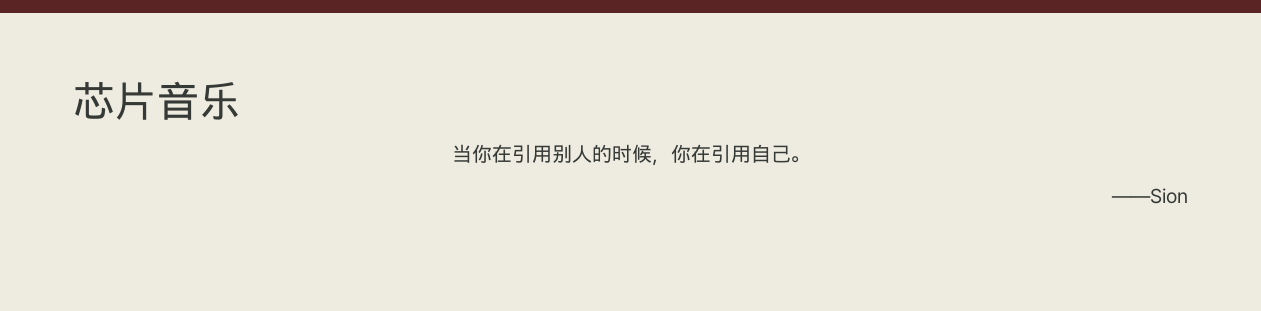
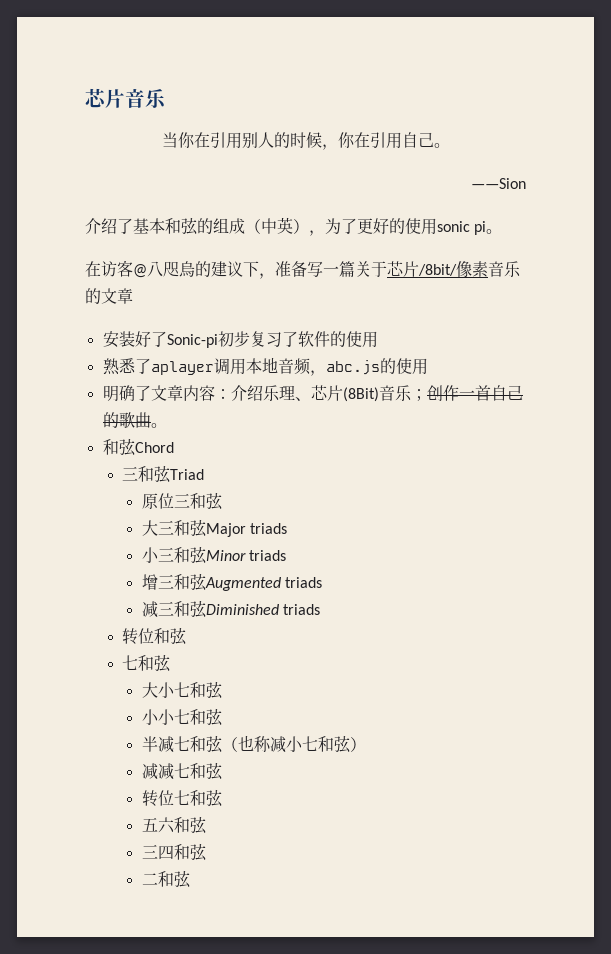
(1188, 196) none -> [85,217,503,236] [85,260,521,279] [85,288,133,304] [102,331,378,348] [102,357,428,376] [102,385,523,402] [102,412,167,428] [102,438,174,456] [122,465,205,483] [141,492,223,510] [141,519,288,537] [141,546,287,564] [141,573,323,591] [141,600,321,618] [122,627,188,645] [122,654,172,672] [141,681,223,699] [141,708,223,726] [141,735,366,753] [141,762,223,780] [141,789,223,807] [141,816,207,834] [141,843,207,861] [141,870,191,888] // 介绍了基本和弦的组成（中英），为了更好的使用sonic pi。 // 在访客@八咫烏的建议下，准备写一篇关于芯片/8bit/像素音乐的文章 // 安装好了Sonic-pi初步复习了软件的使用 // 熟悉了aplayer调用本地音频，abc.js的使用 // 明确了文章内容：介绍乐理、芯片(8Bit)音乐；创作一首自己的歌曲。 // 和弦Chord // 三和弦Triad // 原位三和弦 // 大三和弦Major triads // 小三和弦Minor triads // 增三和弦Augmented triads // 减三和弦Diminished triads // 转位和弦 // 七和弦 // 大小七和弦 // 小小七和弦 // 半减七和弦（也称减小七和弦） // 减减七和弦 // 转位七和弦 // 五六和弦 // 三四和弦 // 二和弦

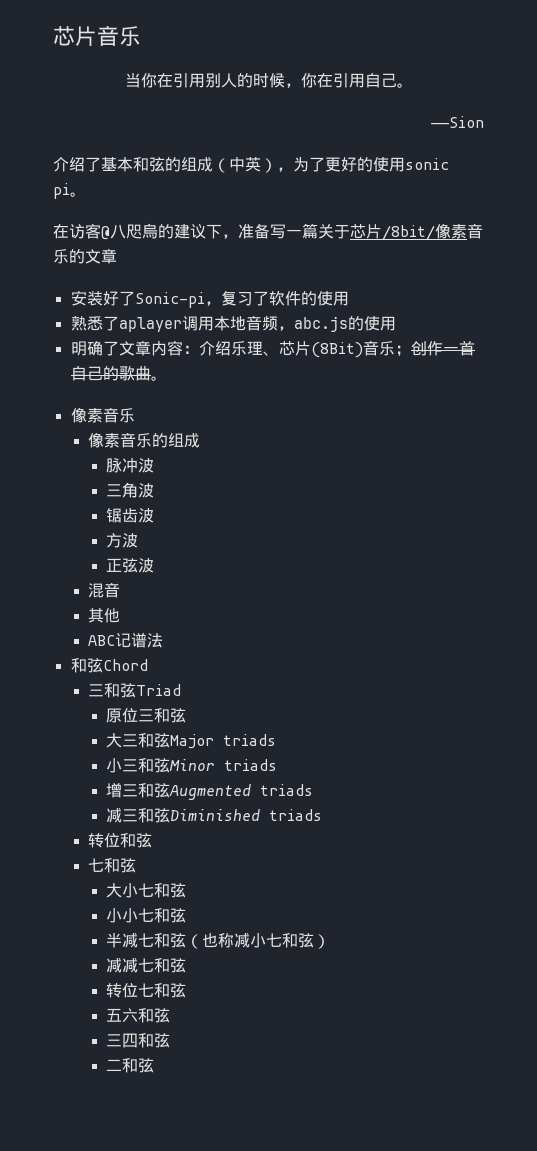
[217,331,250,347] 初步 -> [204,301,221,306] ，
(167, 425) none -> [70,407,135,423] [88,432,201,448] [106,458,155,473] [106,482,155,498] [106,508,155,523] [106,533,139,548] [106,558,155,573] [88,582,121,598] [88,608,121,623] [88,633,164,648] // 像素音乐 // 像素音乐的组成 // 脉冲波 // 三角波 // 锯齿波 // 方波 // 正弦波 // 混音 // 其他 // ABC记谱法

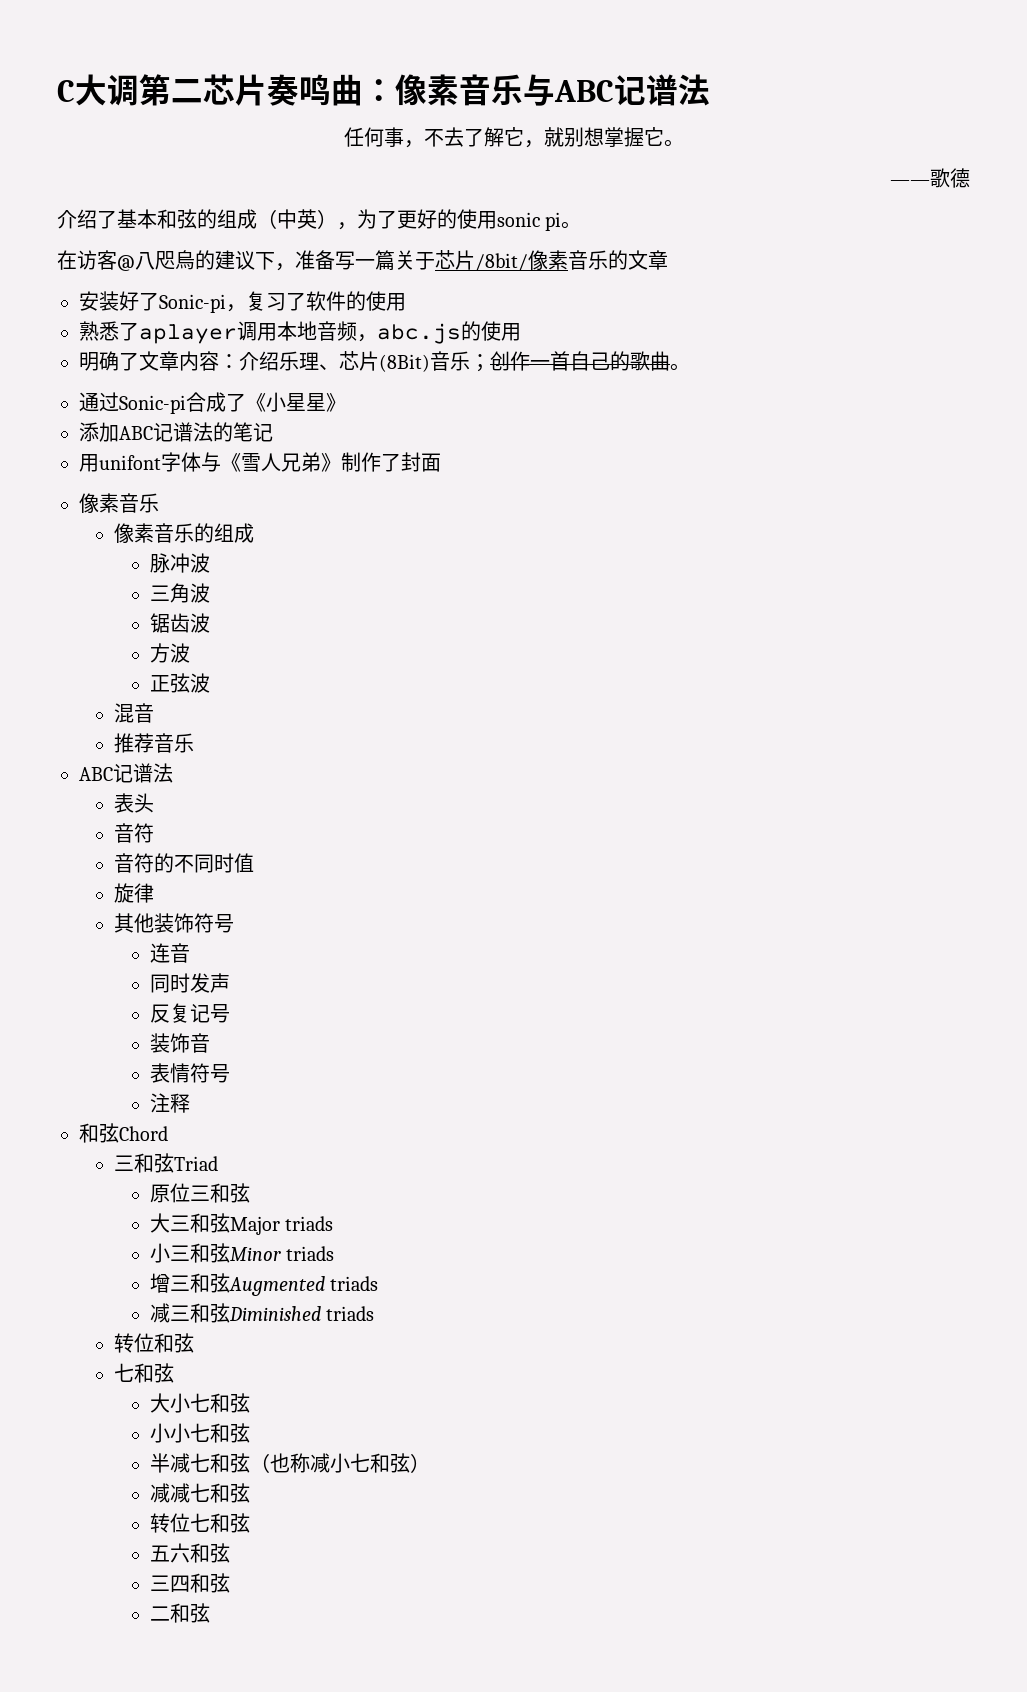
[53,26,141,46] [124,72,413,88] [431,116,484,128] 芯片音乐 // 当你在引用别人的时候，你在引用自己。 // ——Sion -> [57,74,710,106] [343,127,684,148] [890,168,970,188] C大调第二芯片奏鸣曲：像素音乐与ABC记谱法 // 任何事，不去了解它，就别想掌握它。 // ——歌德
(167, 378) none -> [79,392,346,414] [79,422,273,442] [79,452,441,472] // 通过Sonic-pi合成了《小星星》 // 添加ABC记谱法的笔记 // 用unifont字体与《雪人兄弟》制作了封面
[88,608,121,623] [88,633,164,648] 其他 // ABC记谱法 -> [114,733,195,753] [79,763,173,783] [114,793,155,813] [114,823,155,843] [114,853,255,873] [114,883,155,903] [114,913,235,933] [149,943,190,963] [149,973,230,993] [149,1003,230,1023] [149,1033,210,1053] [149,1063,230,1083] [149,1093,190,1113] 推荐音乐 // ABC记谱法 // 表头 // 音符 // 音符的不同时值 // 旋律 // 其他装饰符号 // 连音 // 同时发声 // 反复记号 // 装饰音 // 表情符号 // 注释

